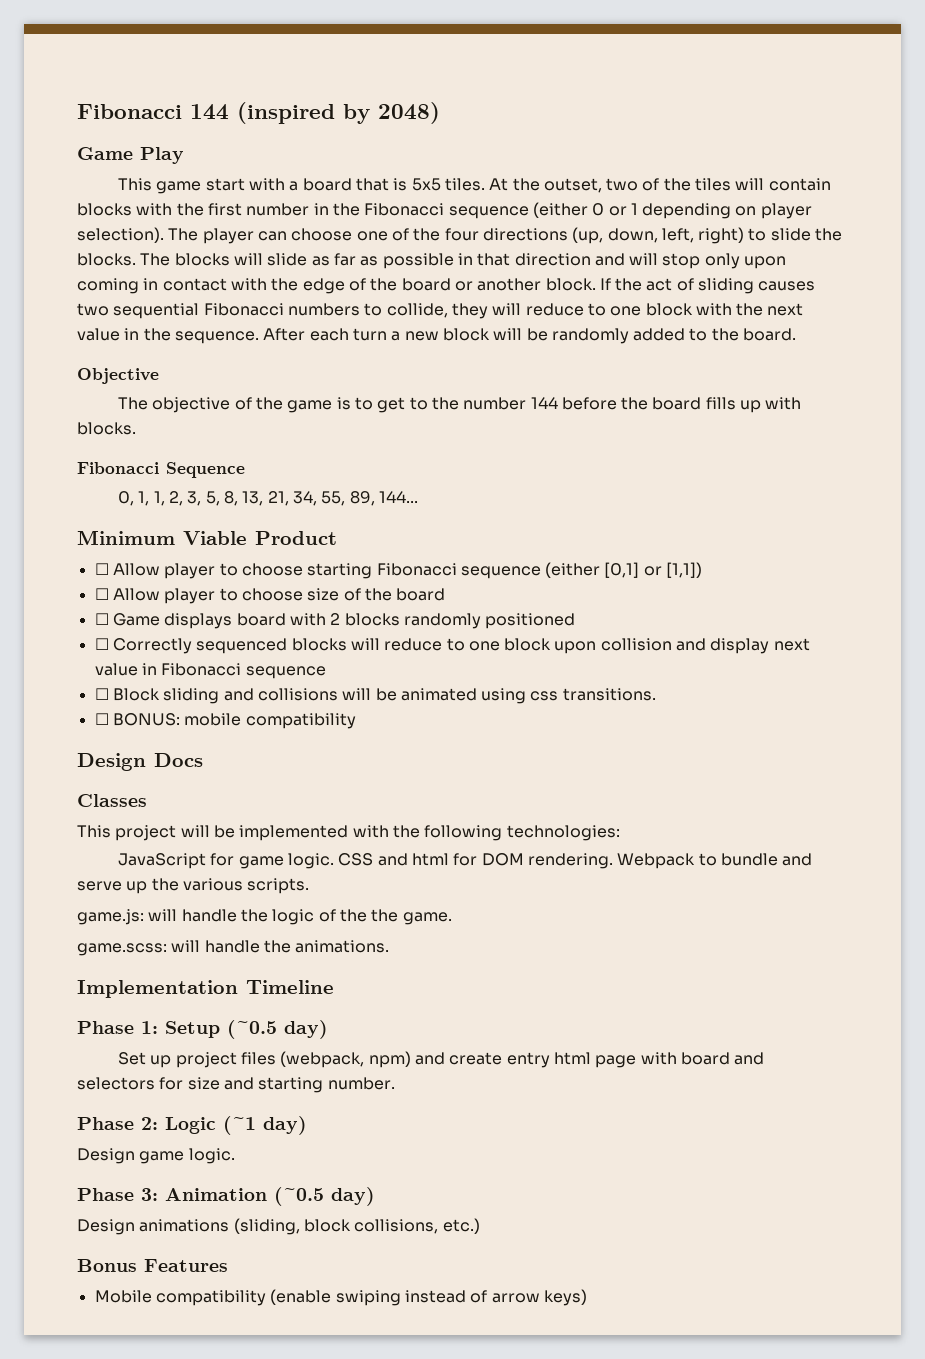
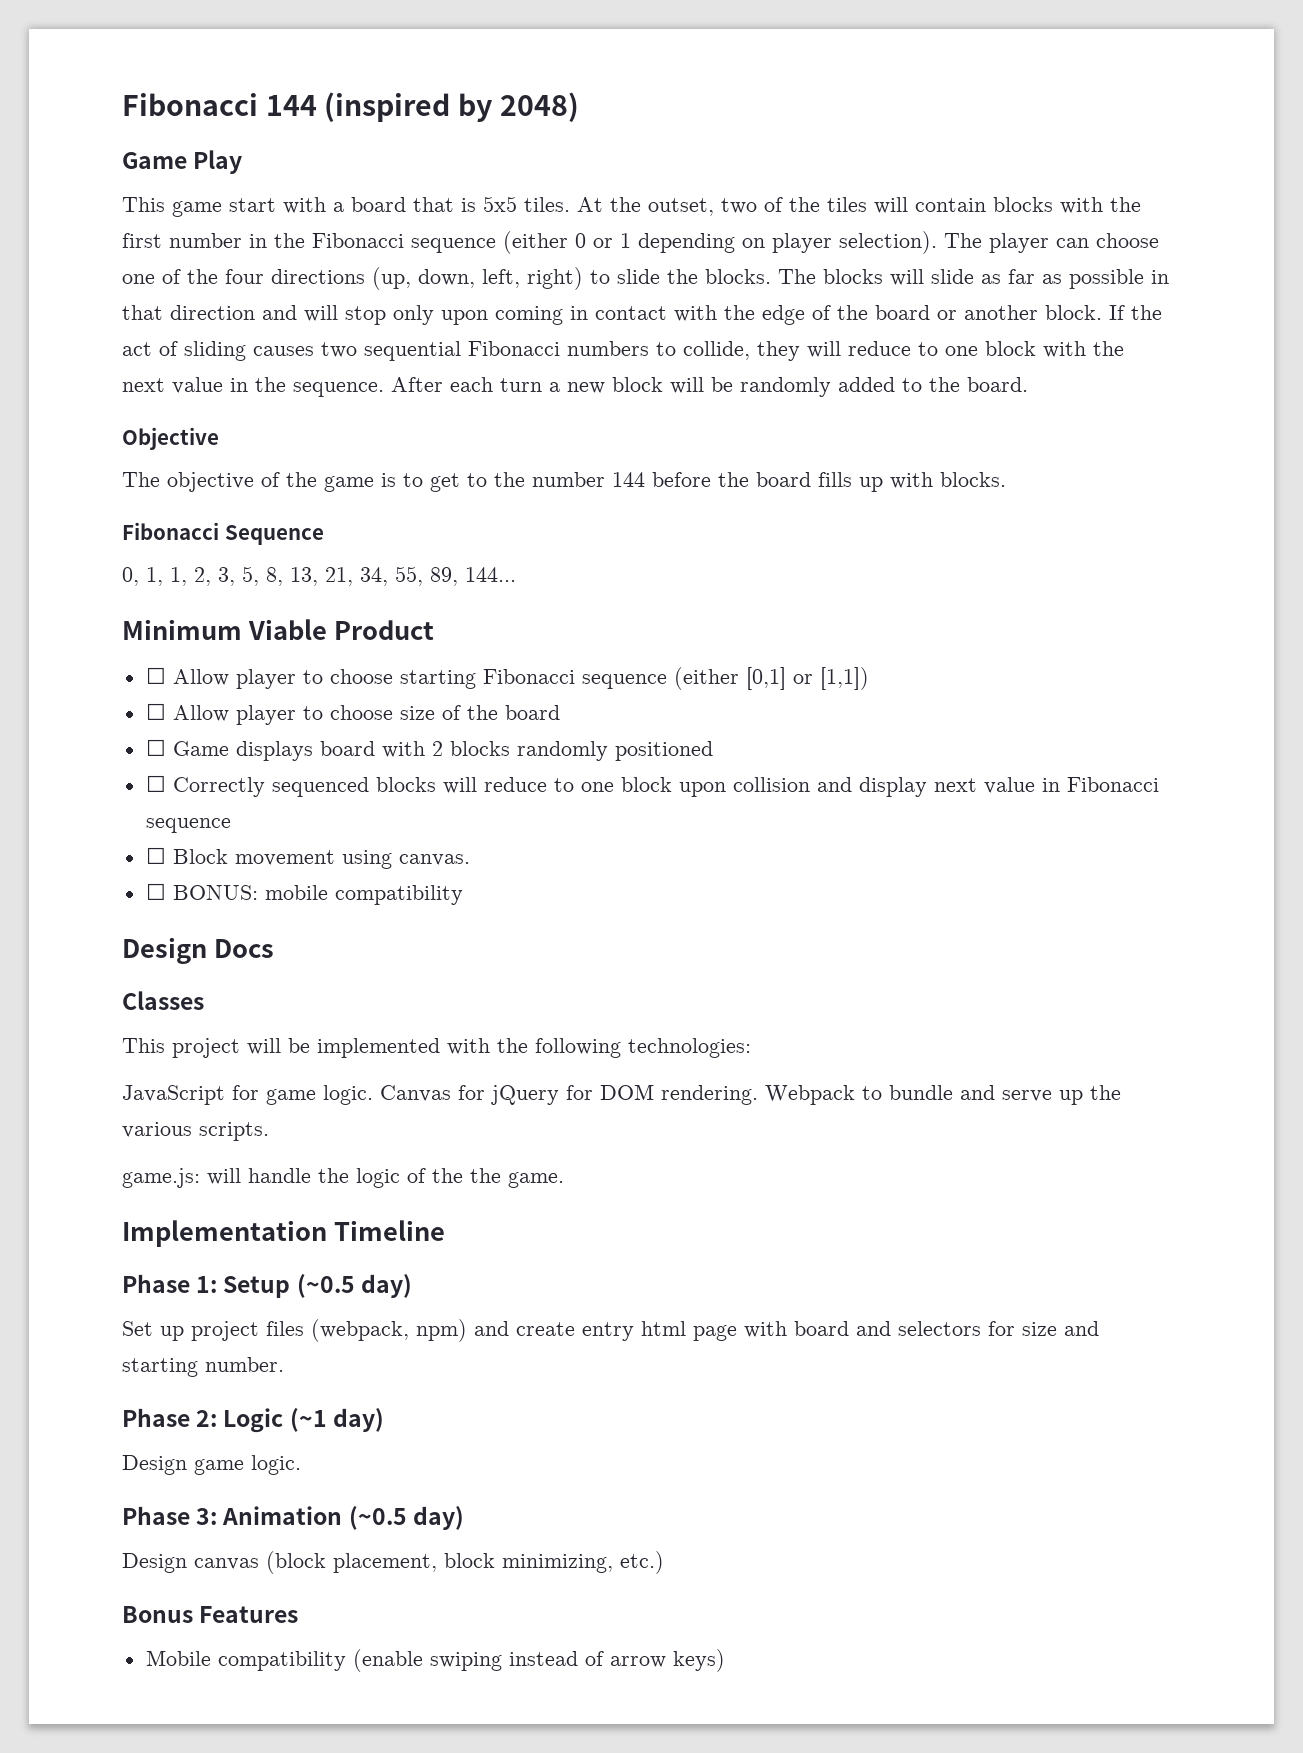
[163,688,656,704] sliding and collisions will be animated using css transitions. -> [234,850,470,869] movement using canvas.
[338,853,449,866] CSS and html -> [380,1085,559,1105] Canvas for jQuery
[77,940,390,956] // game.scss: will handle the animations. -> (564, 1180) none
[139,1218,439,1235] animations (sliding, block collisions, -> [194,1551,613,1574] canvas (block placement, block minimizing,

